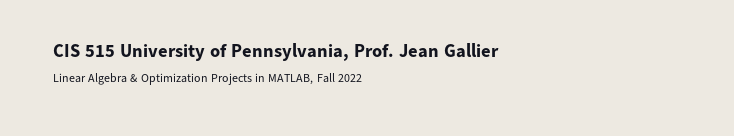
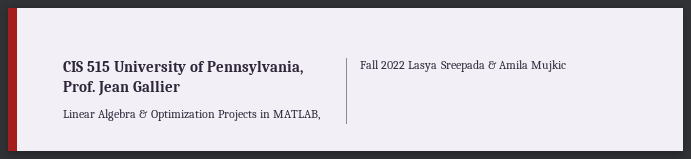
(362, 78) none -> [408,60,567,72] Lasya Sreepada & Amila Mujkic

